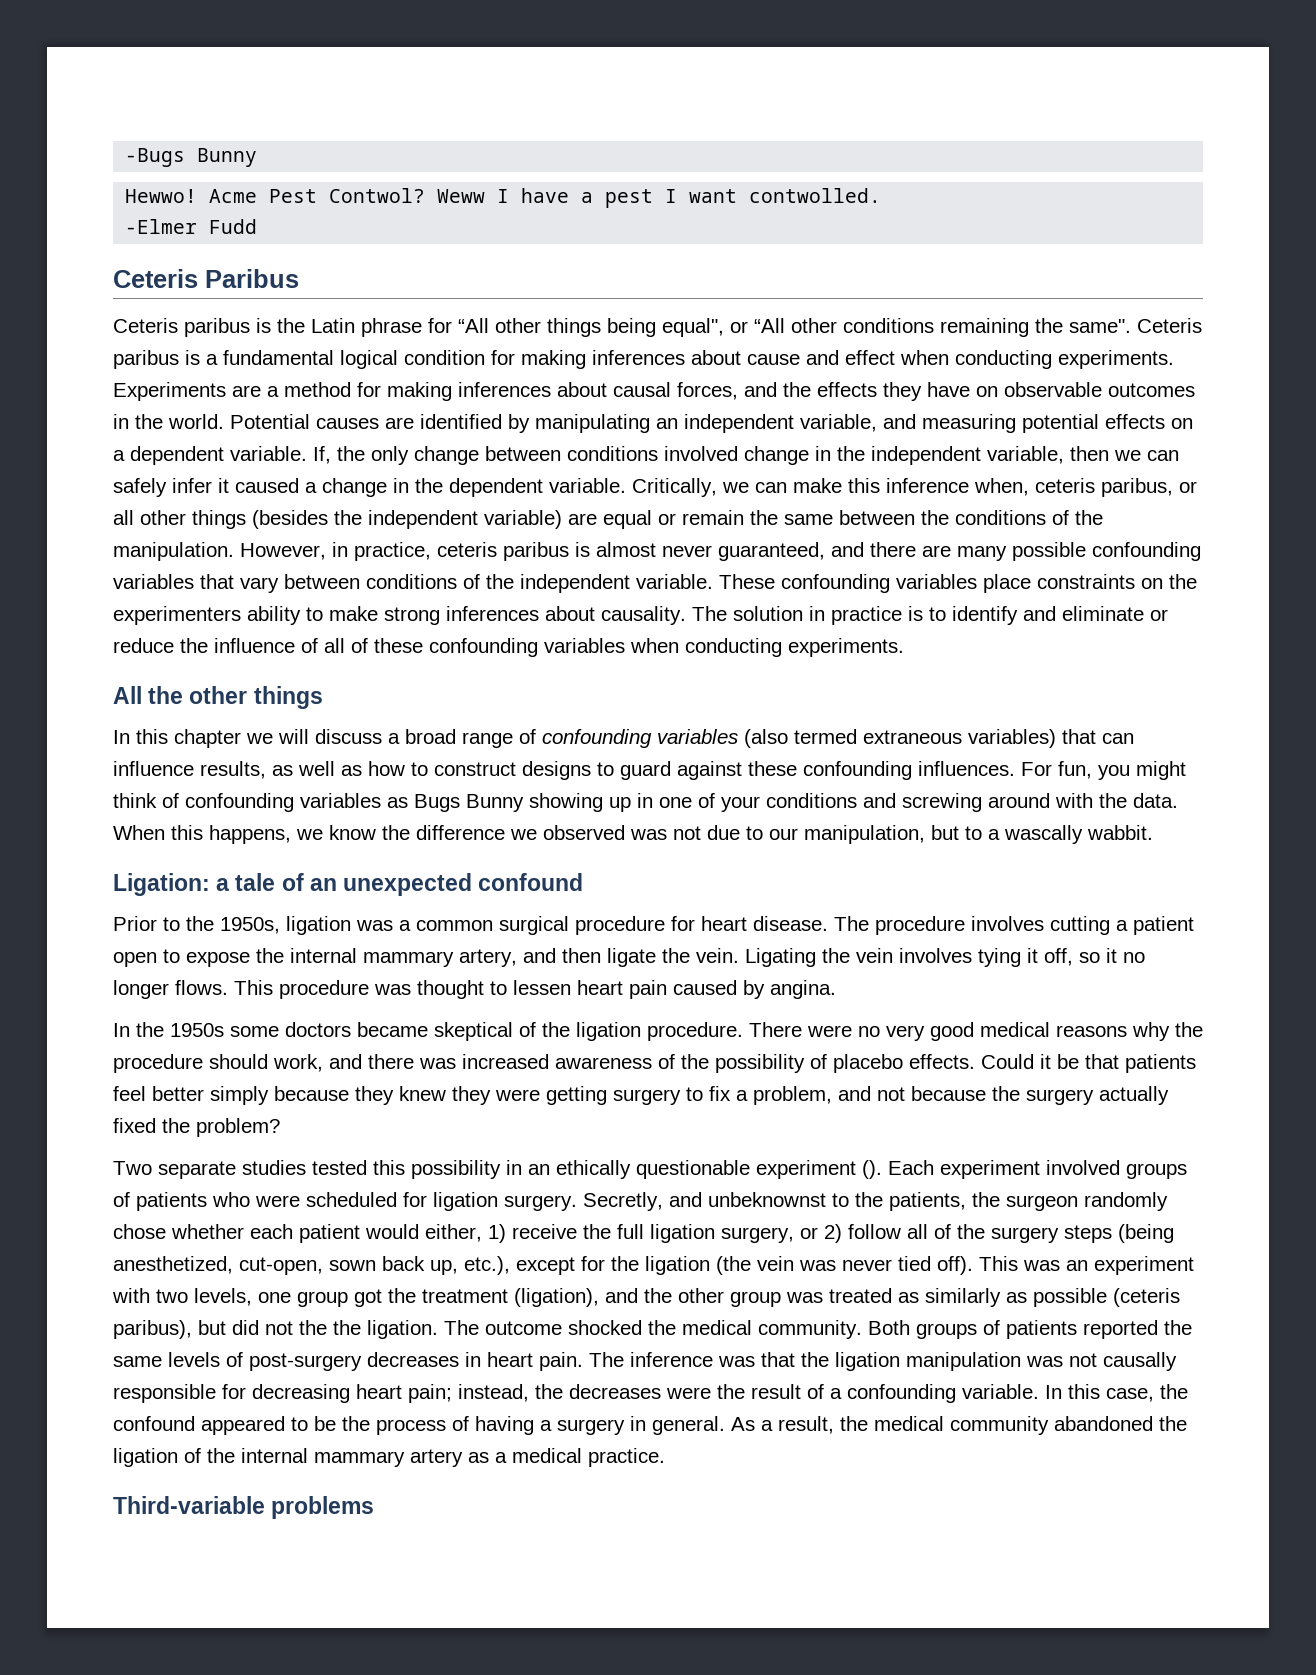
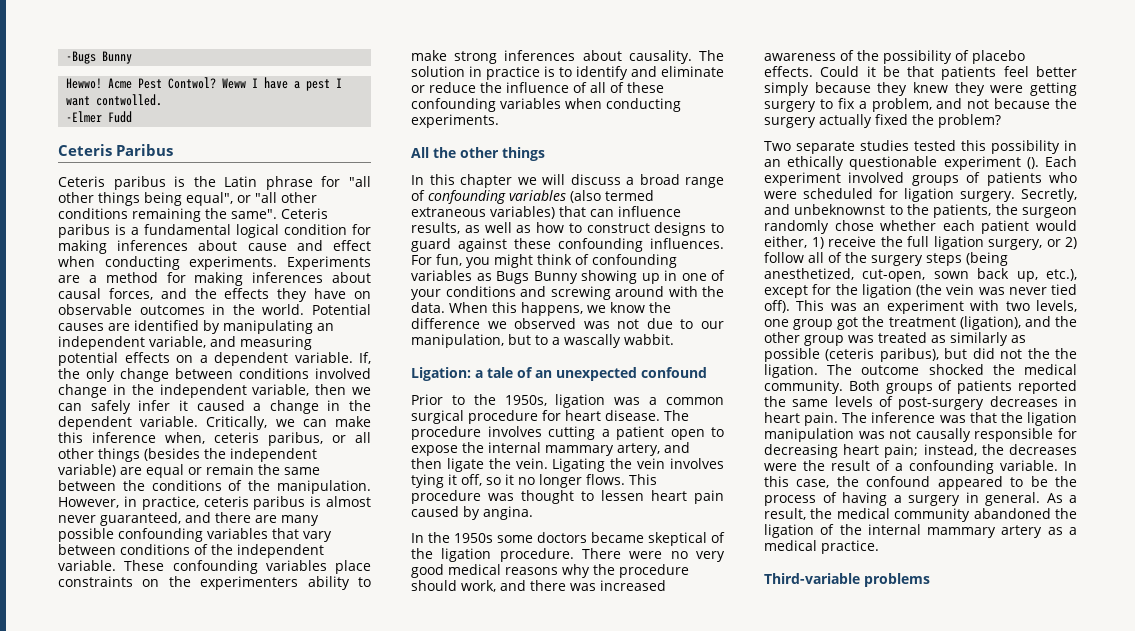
[458,318,489,333] “All -> [349,176,371,187] "all
[754,318,785,333] “All -> [255,192,277,203] "all

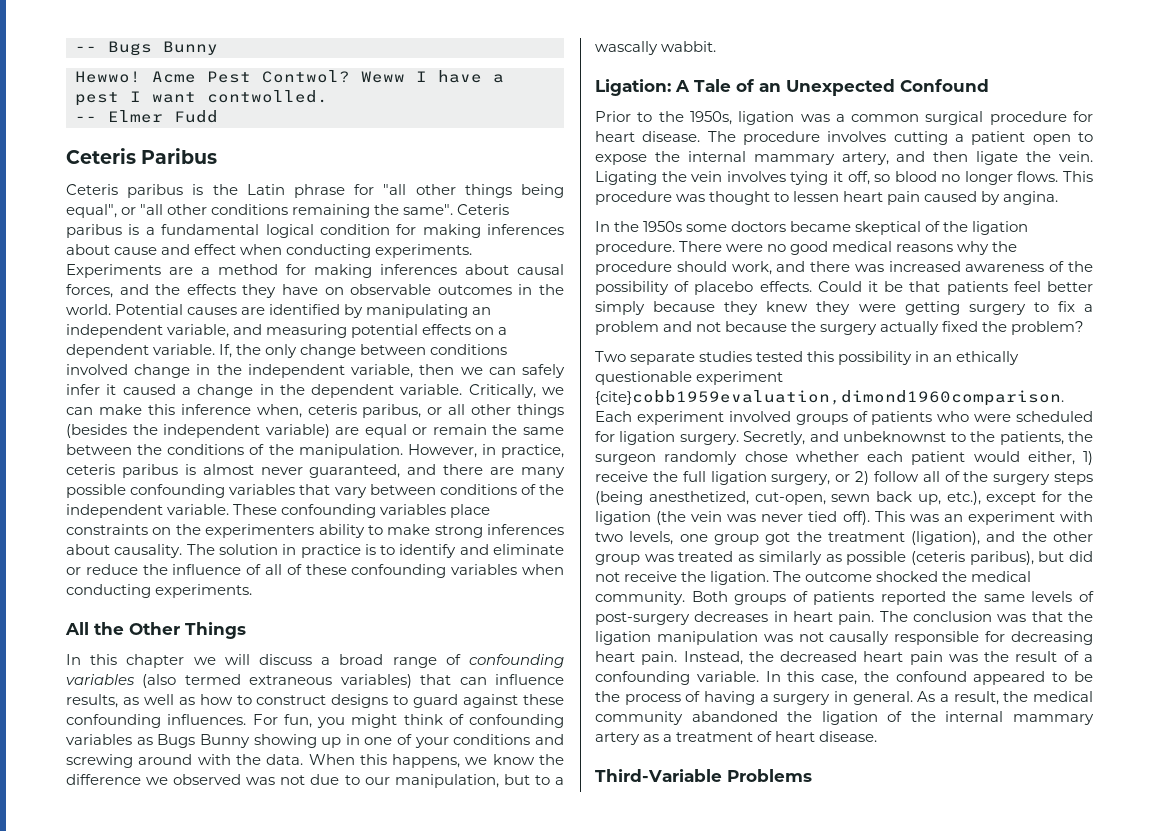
[66,51,97,64] -Bugs -> [75,41,152,56] -- Bugs
[66,111,103,123] -Elmer -> [75,110,163,123] -- Elmer
[460,147,545,161] other things -> [129,622,246,639] Other Things
[475,367,707,381] a tale of an unexpected confound -> [675,79,989,96] A Tale of an Unexpected Confound
[505,474,514,485] it -> [894,171,937,182] blood
[696,551,725,562] very -> (787, 248) none
[871,98,932,112] problem, -> [595,321,659,335] problem
[1026,157,1039,169] (). -> [595,390,1064,406] {cite}cobb1959evaluation,dimond1960comparison.
[933,271,969,279] sown -> [831,494,871,502] sewn
[1027,348,1050,359] the -> [624,571,678,582] receive
[871,412,936,423] inference -> [913,611,992,622] conclusion
[884,444,1077,458] [764,463,797,471] pain; instead, the decreases were -> [641,651,978,665] pain. Instead, the decreased heart pain was
[764,540,879,554] [764,573,930,587] medical practice. // Third-variable problems -> [676,731,878,742] [595,769,812,782] treatment of heart disease. // Third-Variable Problems

